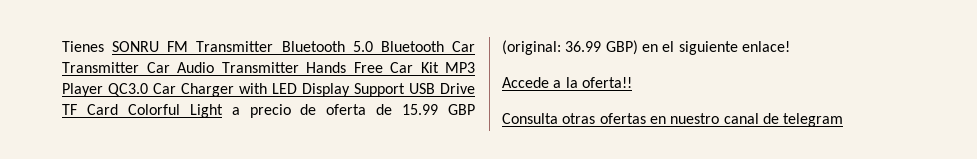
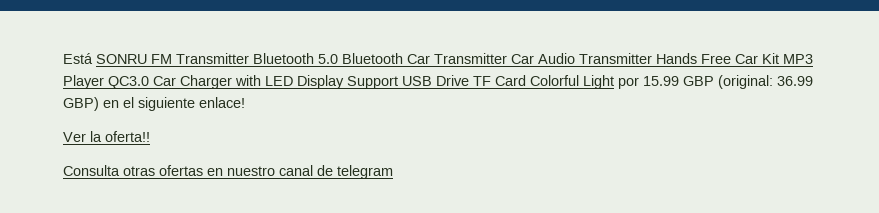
[62,41,104,52] Tienes -> [63,53,93,64] Está
[231,104,393,118] a precio de oferta de -> [618,77,639,89] por
[502,77,562,88] Accede a -> [63,132,86,142] Ver

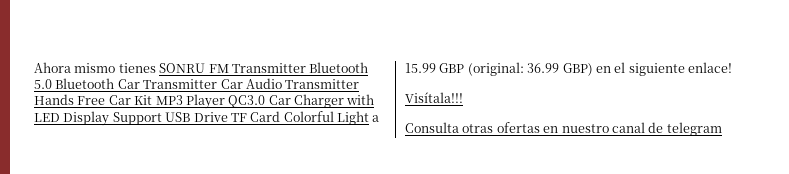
[63,53,93,64] Está -> [34,62,156,73] Ahora mismo tienes
[618,77,639,89] por -> [372,115,380,122] a
[63,131,150,142] Ver la oferta!! -> [405,92,463,103] Visítala!!!

